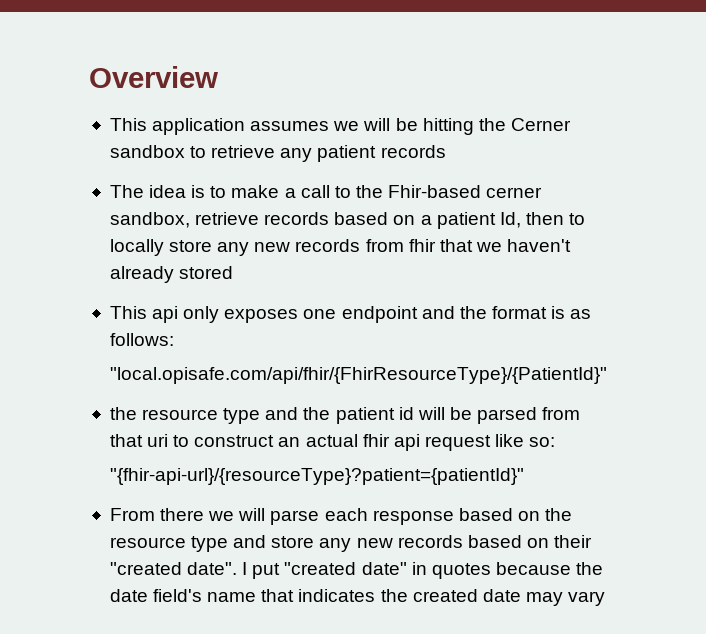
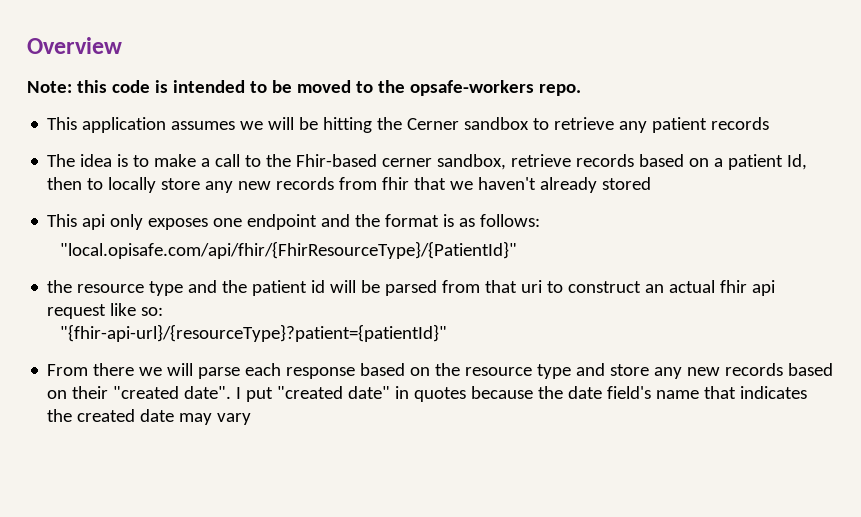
(218, 77) none -> [27,80,581,96] // Note: this code is intended to be moved to the opsafe-workers repo.

